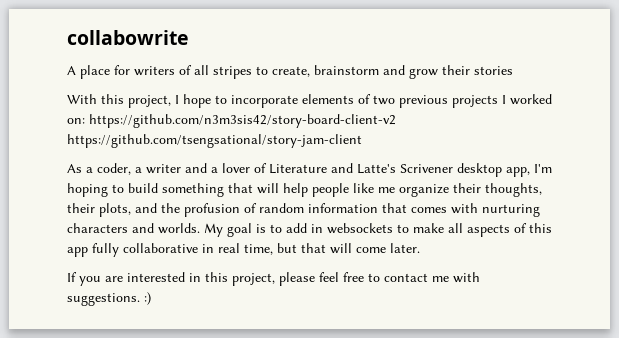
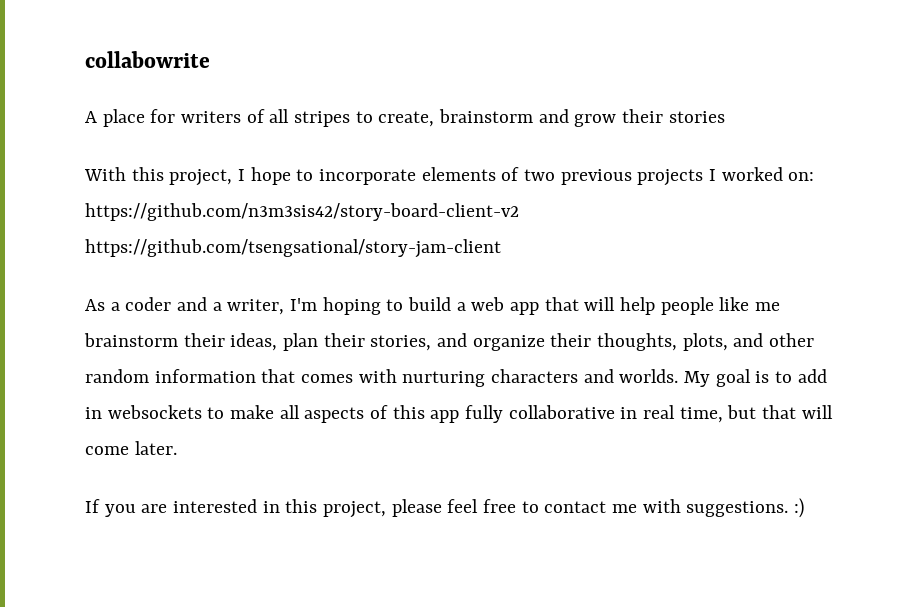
[97,163,530,177] coder, a writer and a lover of Literature and Latte's Scrivener desktop app, -> [125,297,285,315] coder and a writer,
[162,183,224,197] something -> [456,297,540,315] a web app
(395, 190) none -> [84,333,468,351] brainstorm their ideas, plan their stories, and
[67,203,95,213] their -> (678, 342) none
[161,203,257,217] the profusion of -> [769,333,815,347] other

